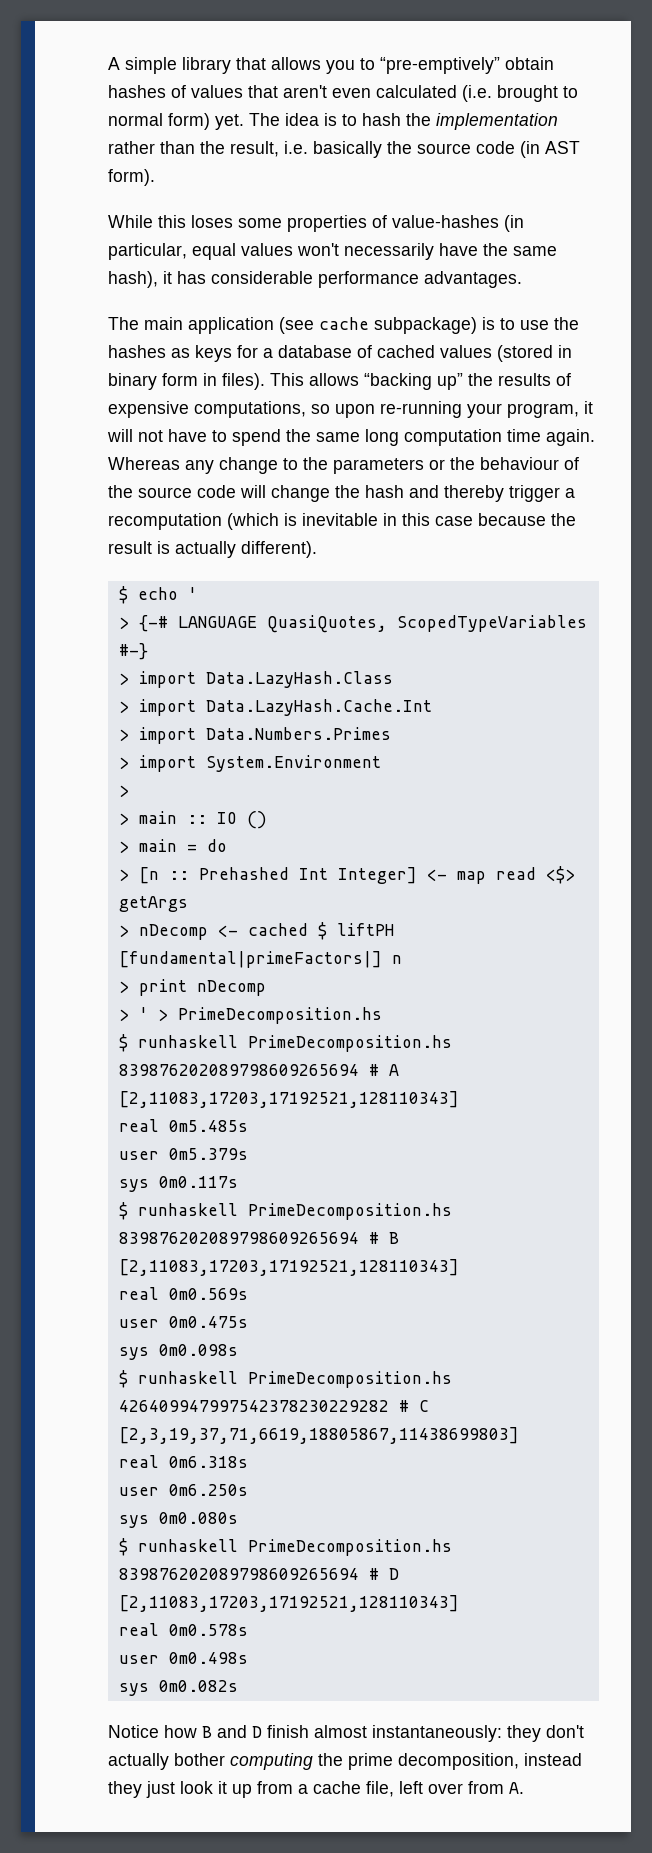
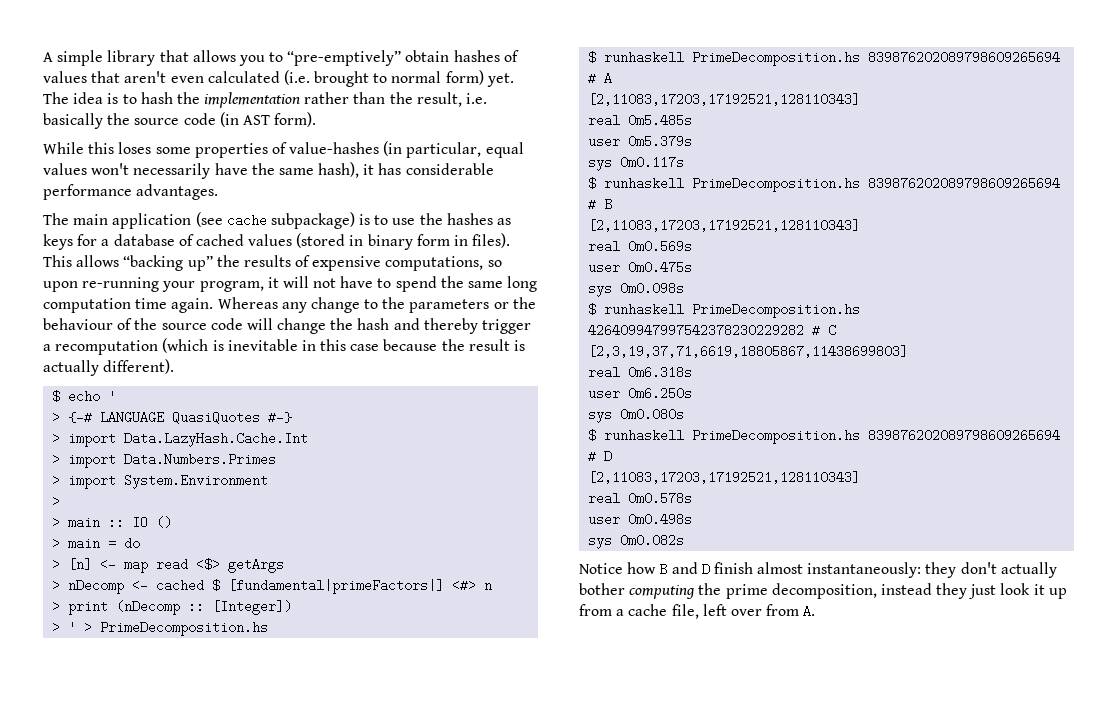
[266,615,587,633] QuasiQuotes, ScopedTypeVariables -> [172,411,261,424] QuasiQuotes
[118,671,393,688] // > import Data.LazyHash.Class -> (293, 417) none
[138,867,417,884] [n :: Prehashed Int Integer] -> [68,558,93,571] [n]
[336,923,394,936] [118,951,382,968] liftPH [fundamental|primeFactors|] -> [228,579,477,594] [fundamental|primeFactors|] <#>
[196,980,266,996] nDecomp -> [116,600,293,615] (nDecomp :: [Integer])

